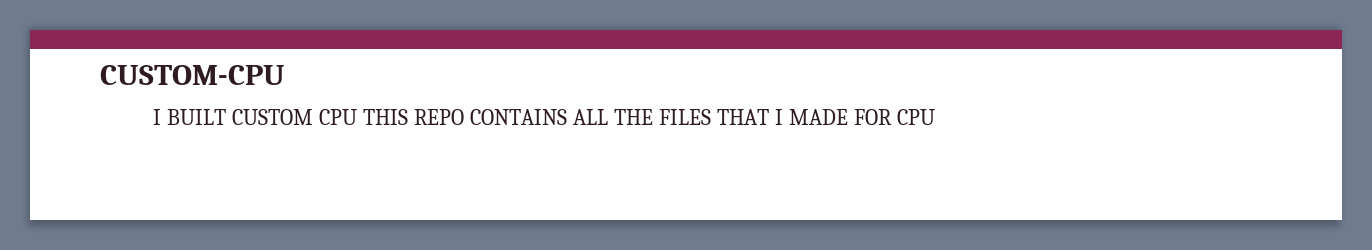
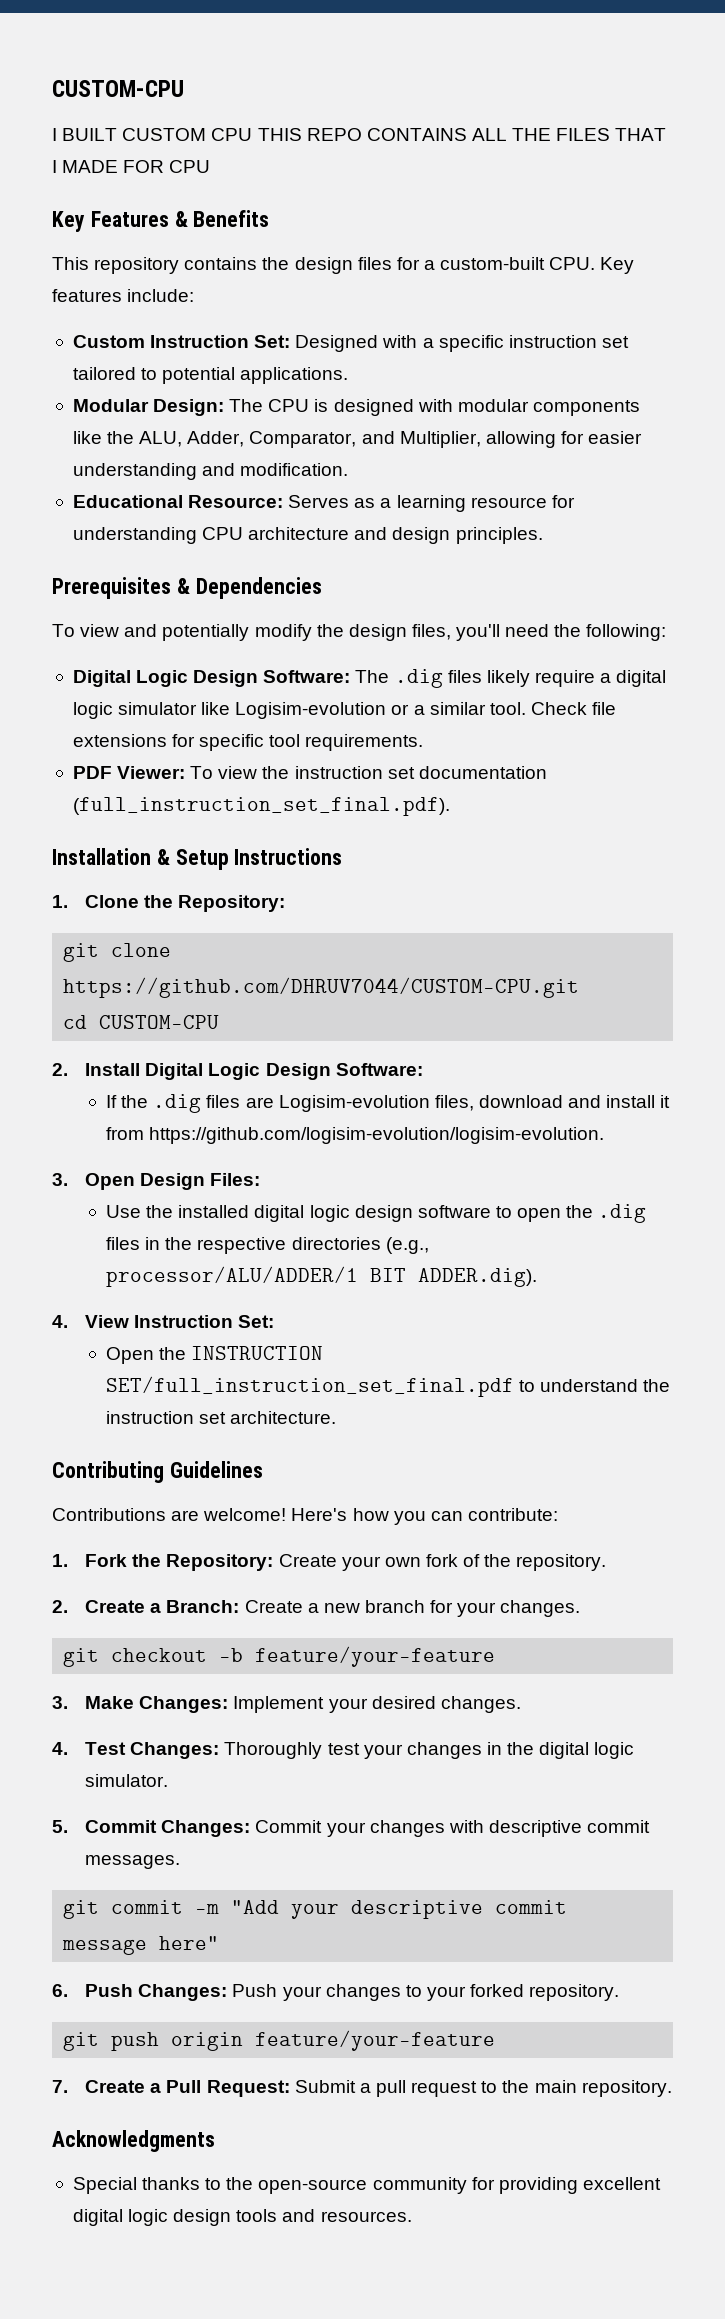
(935, 117) none -> [52,210,270,232] [52,257,635,274] [52,289,195,302] [72,335,629,352] [72,367,349,384] [72,399,640,416] [72,431,643,448] [72,463,349,480] [72,495,575,512] [72,527,543,544] [52,577,322,599] [52,624,667,641] [72,669,667,688] [72,702,617,719] [72,734,424,751] [72,766,547,779] [72,797,450,816] [52,848,343,870] [52,895,286,912] [63,943,172,962] [63,977,580,998] [63,1015,220,1029] [52,1063,423,1080] [106,1094,671,1113] [106,1127,605,1144] [52,1173,261,1190] [106,1204,647,1223] [106,1237,429,1254] [106,1266,538,1287] [52,1315,275,1328] [106,1346,324,1364] [106,1376,671,1397] [106,1411,337,1424] [52,1461,263,1483] [52,1508,558,1525] [52,1554,607,1571] [52,1600,581,1617] [63,1646,496,1667] [52,1696,521,1713] [52,1742,635,1759] [85,1774,169,1787] [52,1820,651,1837] [85,1855,181,1869] [63,1900,568,1919] [62,1936,220,1955] [52,1984,620,2001] [63,2030,496,2051] [52,2080,672,2097] [52,2130,215,2152] [72,2177,661,2194] [72,2209,412,2226] // Key Features & Benefits // This repository contains the design files for a custom-built CPU. Key features include: // Custom Instruction Set: Designed with a specific instruction set tailored to potential applications. // Modular Design: The CPU is designed with modular components like the ALU, Adder, Comparator, and Multiplier, allowing for easier understanding and modification. // Educational Resource: Serves as a learning resource for understanding CPU architecture and design principles. // Prerequisites & Dependencies // To view and potentially modify the design files, you'll need the following: // Digital Logic Design Software: The .dig files likely require a digital logic simulator like Logisim-evolution or a similar tool. Check file extensions for specific tool requirements. // PDF Viewer: To view the instruction set documentation (full_instruction_set_final.pdf). // Installation & Setup Instructions // 1. Clone the Repository: // git clone https://github.com/DHRUV7044/CUSTOM-CPU.git // cd CUSTOM-CPU // 2. Install Digital Logic Design Software: // If the .dig files are Logisim-evolution files, download and install it from https://github.com/logisim-evolution/logisim-evolution. // 3. Open Design Files: // Use the installed digital logic design software to open the .dig files in the respective directories (e.g., processor/ALU/ADDER/1 BIT ADDER.dig). // 4. View Instruction Set: // Open the INSTRUCTION SET/full_instruction_set_final.pdf to understand the instruction set architecture. // Contributing Guidelines // Contributions are welcome! Here's how you can contribute: // 1. Fork the Repository: Create your own fork of the repository. // 2. Create a Branch: Create a new branch for your changes. // git checkout -b feature/your-feature // 3. Make Changes: Implement your desired changes. // 4. Test Changes: Thoroughly test your changes in the digital logic simulator. // 5. Commit Changes: Commit your changes with descriptive commit messages. // git commit -m "Add your descriptive commit message here" // 6. Push Changes: Push your changes to your forked repository. // git push origin feature/your-feature // 7. Create a Pull Request: Submit a pull request to the main repository. // Acknowledgments // Special thanks to the open-source community for providing excellent digital logic design tools and resources.

